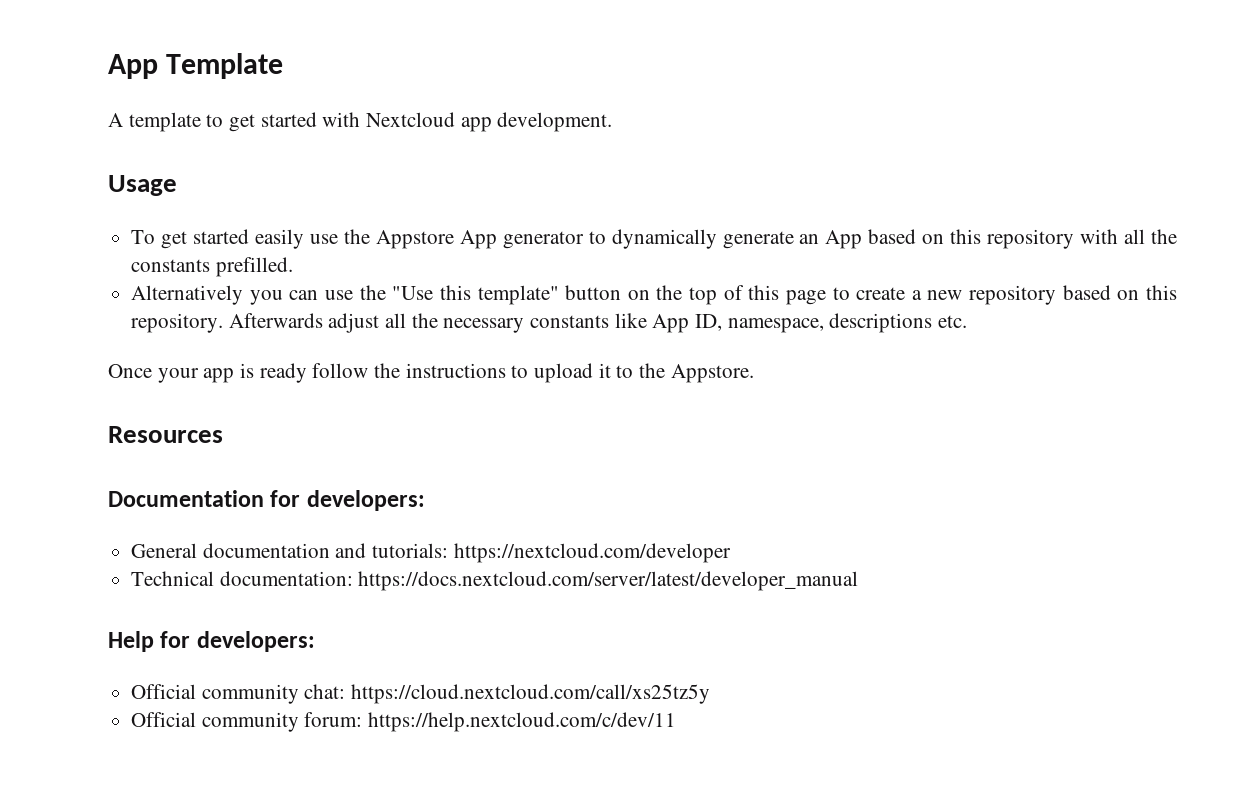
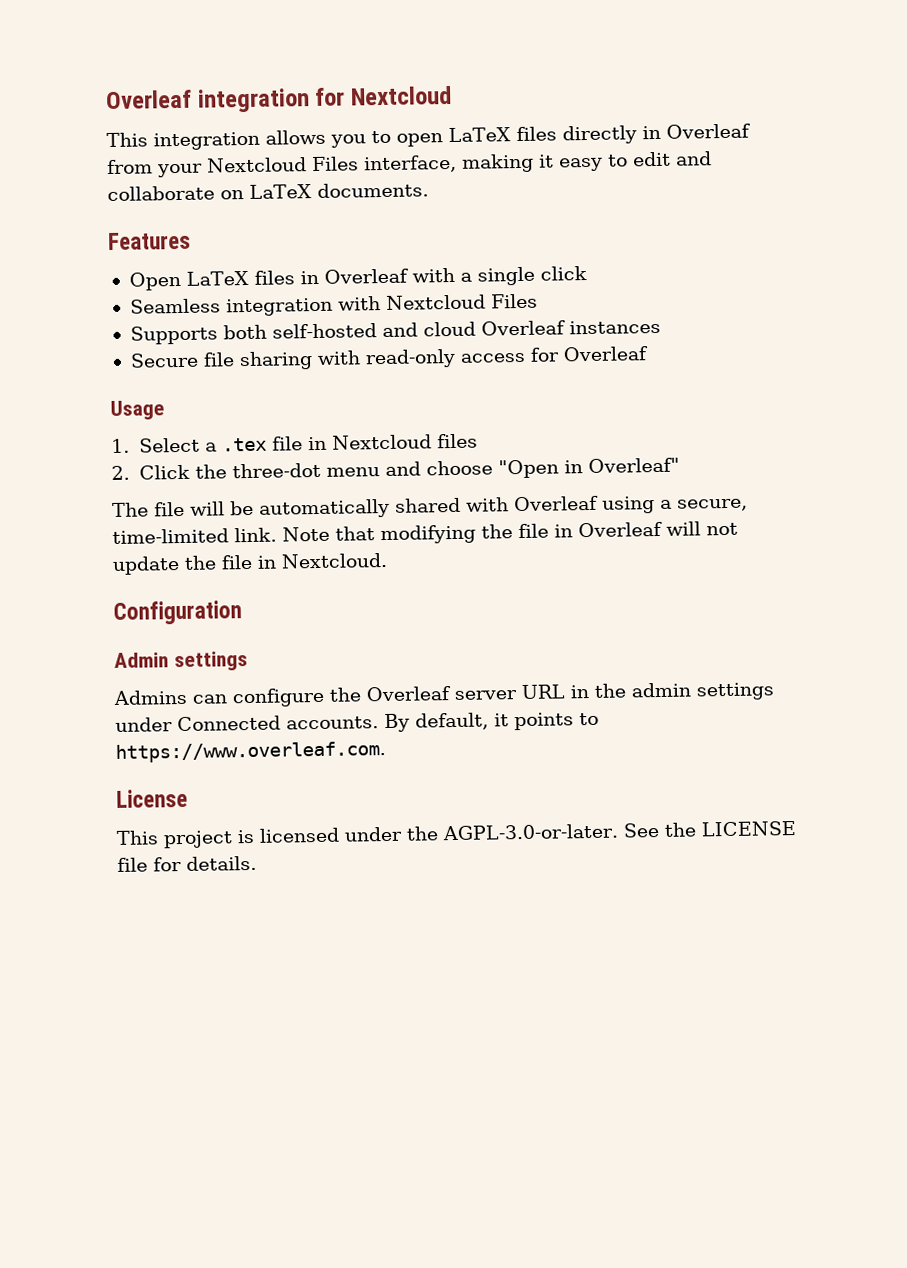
[108,53,284,79] [108,112,613,132] [108,175,177,196] [131,229,1178,249] [131,257,293,277] [131,285,1177,305] [131,313,968,333] [108,363,754,383] [108,426,223,443] [108,490,425,511] [131,543,731,563] [131,571,859,591] [108,631,315,652] [131,684,711,704] [131,712,677,732] App Template // A template to get started with Nextcloud app development. // Usage // To get started easily use the Appstore App generator to dynamically generate an App based on this repository with all the constants prefilled. // Alternatively you can use the "Use this template" button on the top of this page to create a new repository based on this repository. Afterwards adjust all the necessary constants like App ID, namespace, descriptions etc. // Once your app is ready follow the instructions to upload it to the Appstore. // Resources // Documentation for developers: // General documentation and tutorials: https://nextcloud.com/developer // Technical documentation: https://docs.nextcloud.com/server/latest/developer_manual // Help for developers: // Official community chat: https://cloud.nextcloud.com/call/xs25tz5y // Official community forum: https://help.nextcloud.com/c/dev/11 -> [106,85,452,113] [106,123,751,151] [107,151,712,178] [107,182,429,202] [108,231,191,251] [128,266,587,291] [129,293,538,317] [129,319,661,345] [129,346,649,371] [110,400,165,421] [111,433,478,453] [111,457,680,480] [112,495,748,519] [112,521,738,545] [112,552,388,575] [113,600,242,625] [114,651,248,672] [113,682,774,708] [115,712,599,733] [115,741,386,763] [116,788,188,808] [116,821,796,849] [117,855,257,872] Overleaf integration for Nextcloud // This integration allows you to open LaTeX files directly in Overleaf from your Nextcloud Files interface, making it easy to edit and collaborate on LaTeX documents. // Features // Open LaTeX files in Overleaf with a single click // Seamless integration with Nextcloud Files // Supports both self-hosted and cloud Overleaf instances // Secure file sharing with read-only access for Overleaf // Usage // 1. Select a .tex file in Nextcloud files // 2. Click the three-dot menu and choose "Open in Overleaf" // The file will be automatically shared with Overleaf using a secure, time-limited link. Note that modifying the file in Overleaf will not update the file in Nextcloud. // Configuration // Admin settings // Admins can configure the Overleaf server URL in the admin settings under Connected accounts. By default, it points to https://www.overleaf.com. // License // This project is licensed under the AGPL-3.0-or-later. See the LICENSE file for details.

